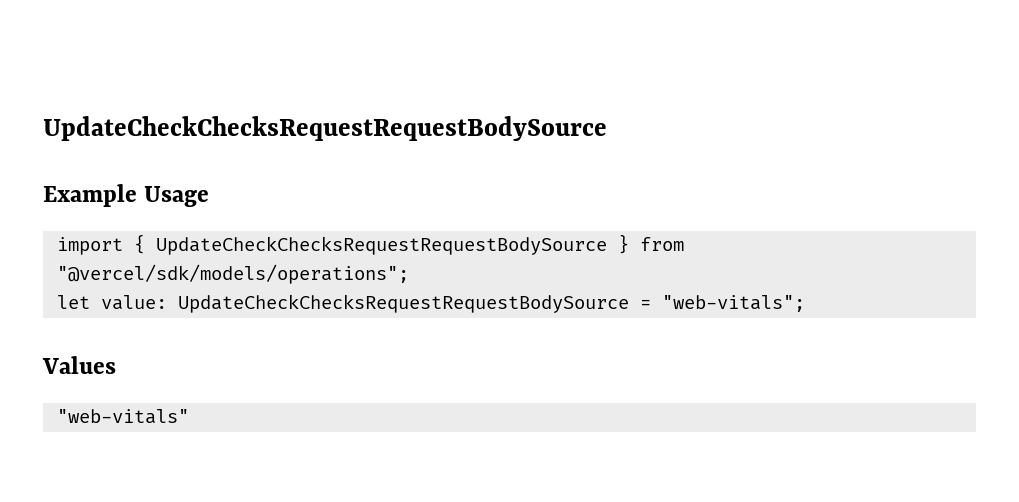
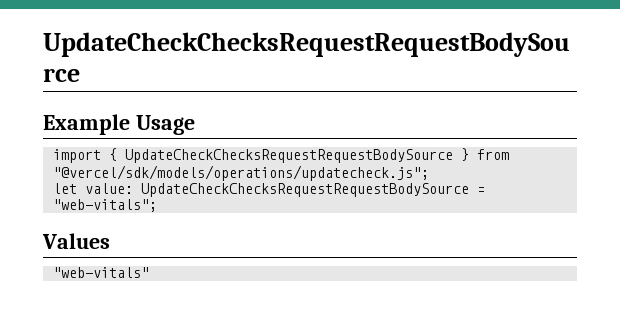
[56,264,409,284] "@vercel/sdk/models/operations"; -> [52,165,429,181] "@vercel/sdk/models/operations/updatecheck.js";

